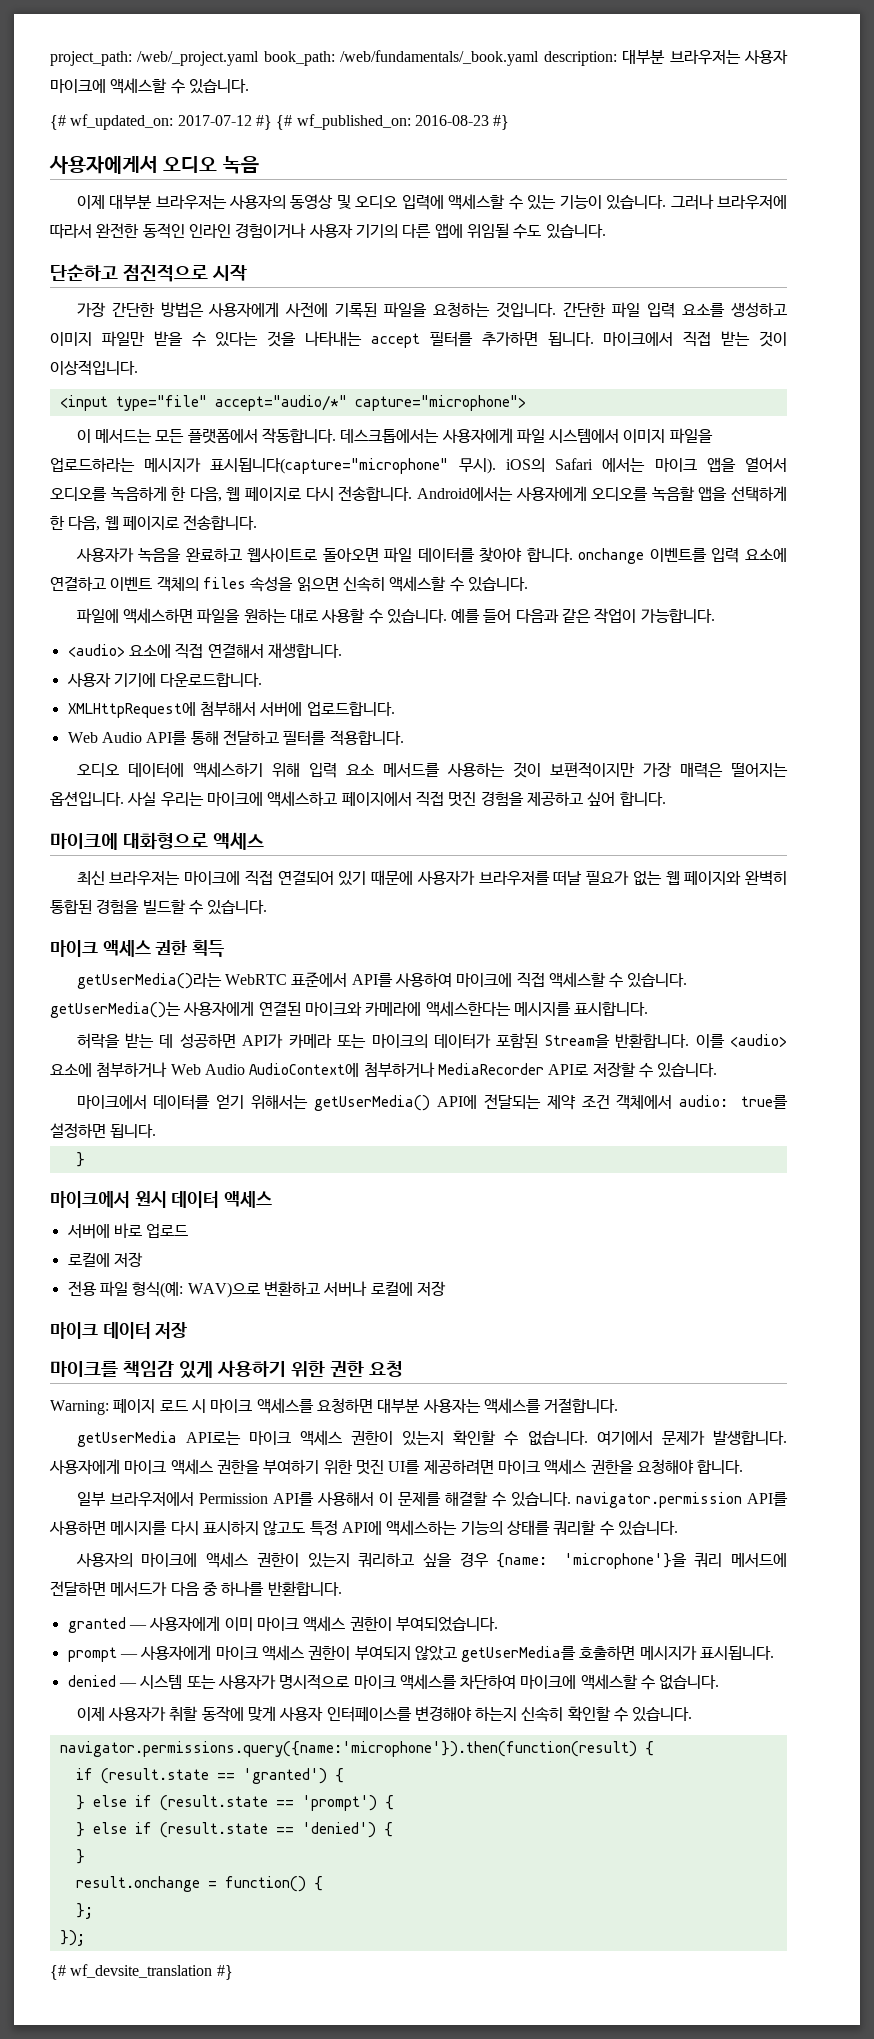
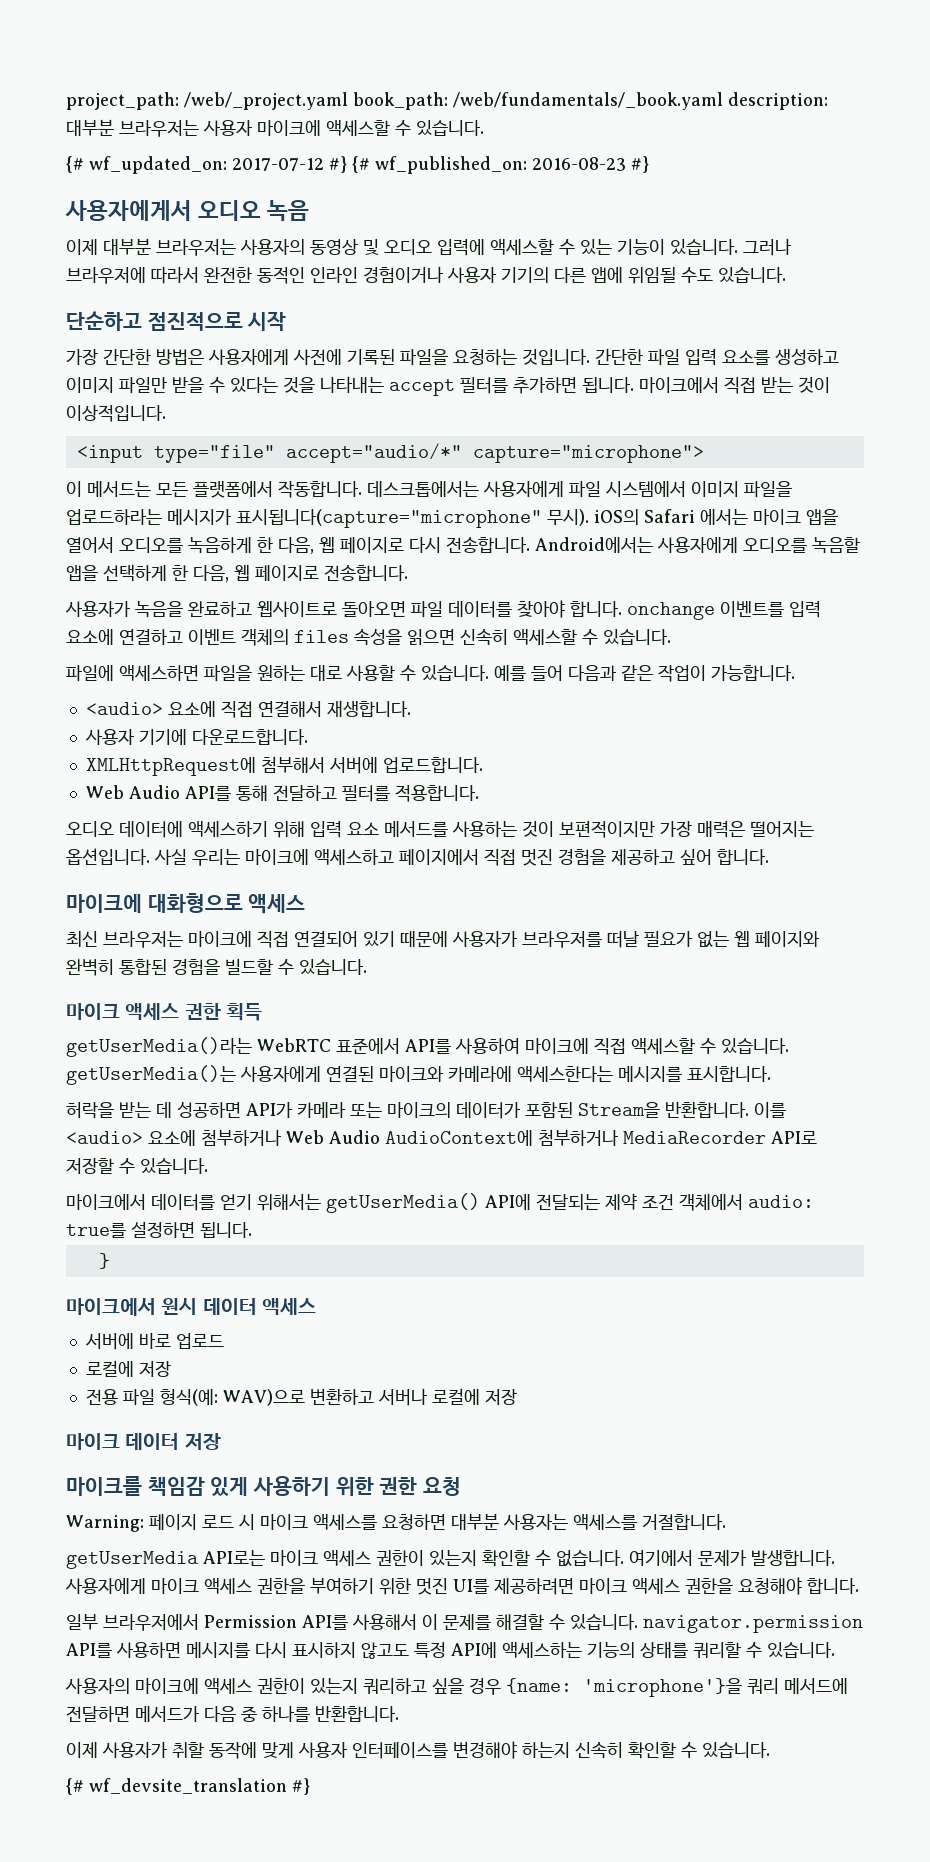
[67,1616,498,1633] [67,1645,775,1662] [67,1674,720,1690] // granted — 사용자에게 이미 마이크 액세스 권한이 부여되었습니다. // prompt — 사용자에게 마이크 액세스 권한이 부여되지 않았고 getUserMedia를 호출하면 메시지가 표시됩니다. // denied — 시스템 또는 사용자가 명시적으로 마이크 액세스를 차단하여 마이크에 액세스할 수 없습니다. -> (399, 1713) none
[59,1741,654,1757] [75,1768,344,1784] [75,1795,394,1811] [75,1822,393,1838] [75,1849,85,1864] [75,1876,323,1892] [75,1903,93,1919] [59,1930,85,1946] // navigator.permissions.query({name:'microphone'}).then(function(result) { // if (result.state == 'granted') { // } else if (result.state == 'prompt') { // } else if (result.state == 'denied') { // } // result.onchange = function() { // }; // }); -> (770, 1750) none

